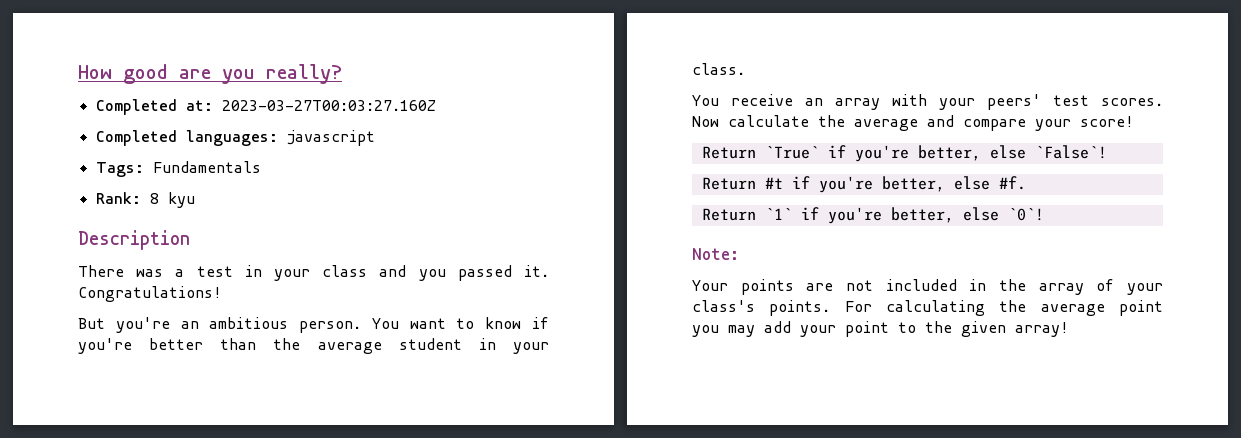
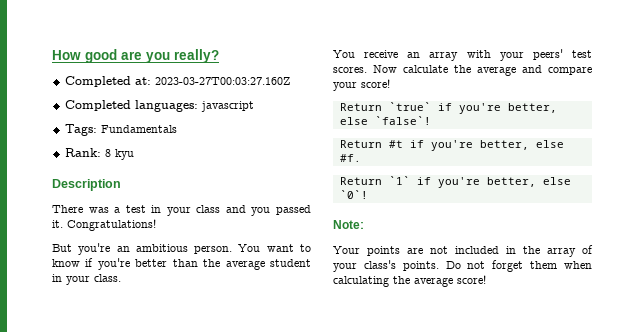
[764,145,1107,162] `True` if you're better, else `False`! -> [388,102,557,114] [339,116,431,125] `true` if you're better, else `false`!
[844,300,1163,316] [692,321,1069,337] For calculating the average point you may add your point to the given array! -> [445,260,592,272] [333,275,486,287] Do not forget them when calculating the average score!

